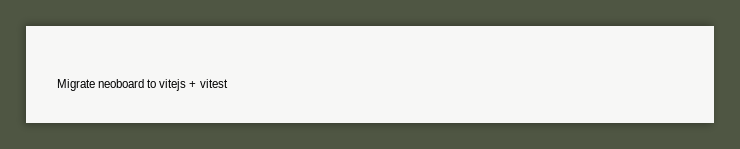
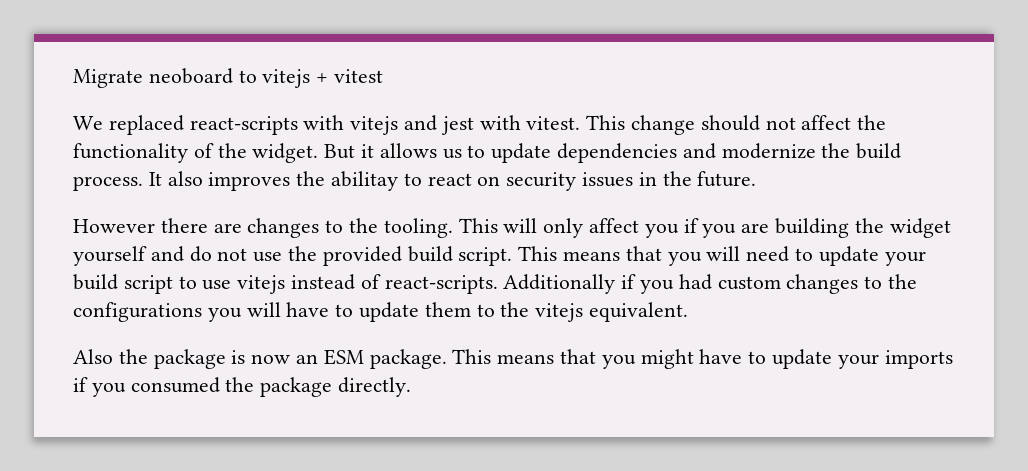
(228, 83) none -> [73,115,887,135] [73,143,902,163] [73,171,757,191] [73,218,951,238] [73,246,926,266] [73,274,918,294] [73,302,689,322] [73,349,953,369] [73,377,412,397] // We replaced react-scripts with vitejs and jest with vitest. This change should not affect the functionality of the widget. But it allows us to update dependencies and modernize the build process. It also improves the abilitay to react on security issues in the future. // However there are changes to the tooling. This will only affect you if you are building the widget yourself and do not use the provided build script. This means that you will need to update your build script to use vitejs instead of react-scripts. Additionally if you had custom changes to the configurations you will have to update them to the vitejs equivalent. // Also the package is now an ESM package. This means that you might have to update your imports if you consumed the package directly.

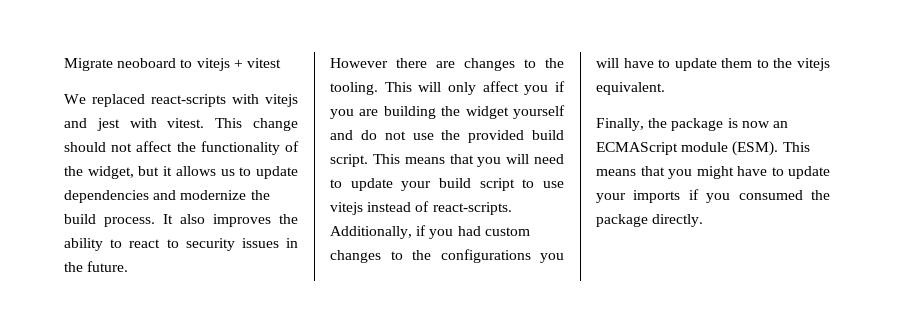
[252,143,356,163] widget. But -> [87,166,160,179] widget, but
[331,171,399,191] abilitay -> [64,238,103,251] ability
[477,176,501,186] on -> [166,239,179,248] to
[503,274,616,294] Additionally -> [330,226,412,239] Additionally,
[73,349,113,364] Also -> [596,118,644,131] Finally,
[323,349,447,369] ESM package. -> [596,141,779,156] ECMAScript module (ESM).

